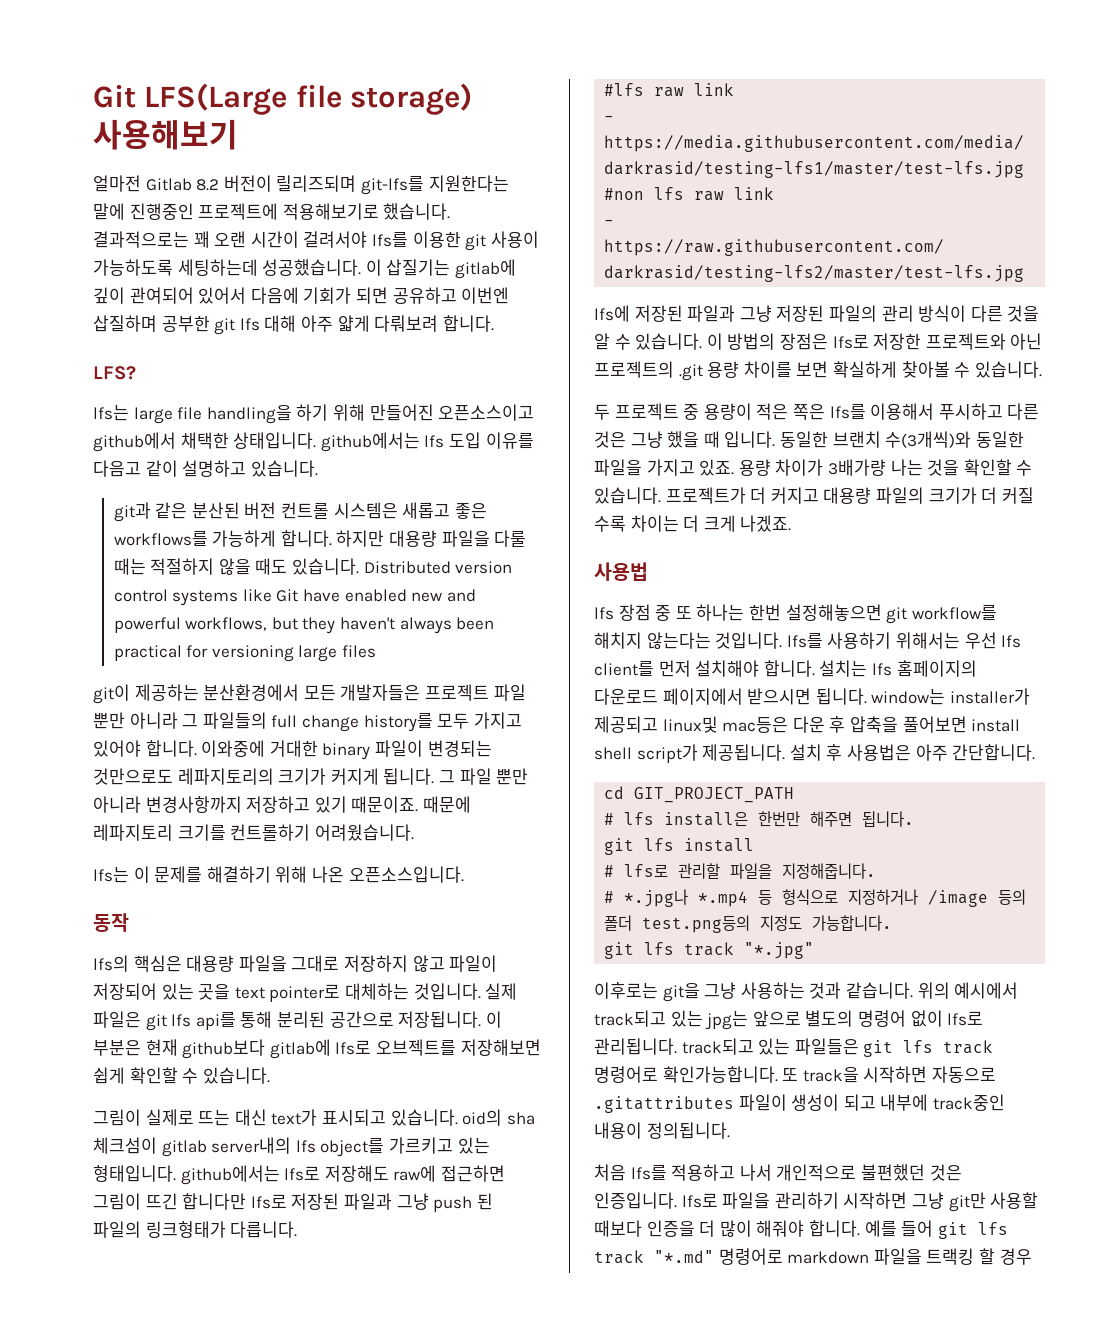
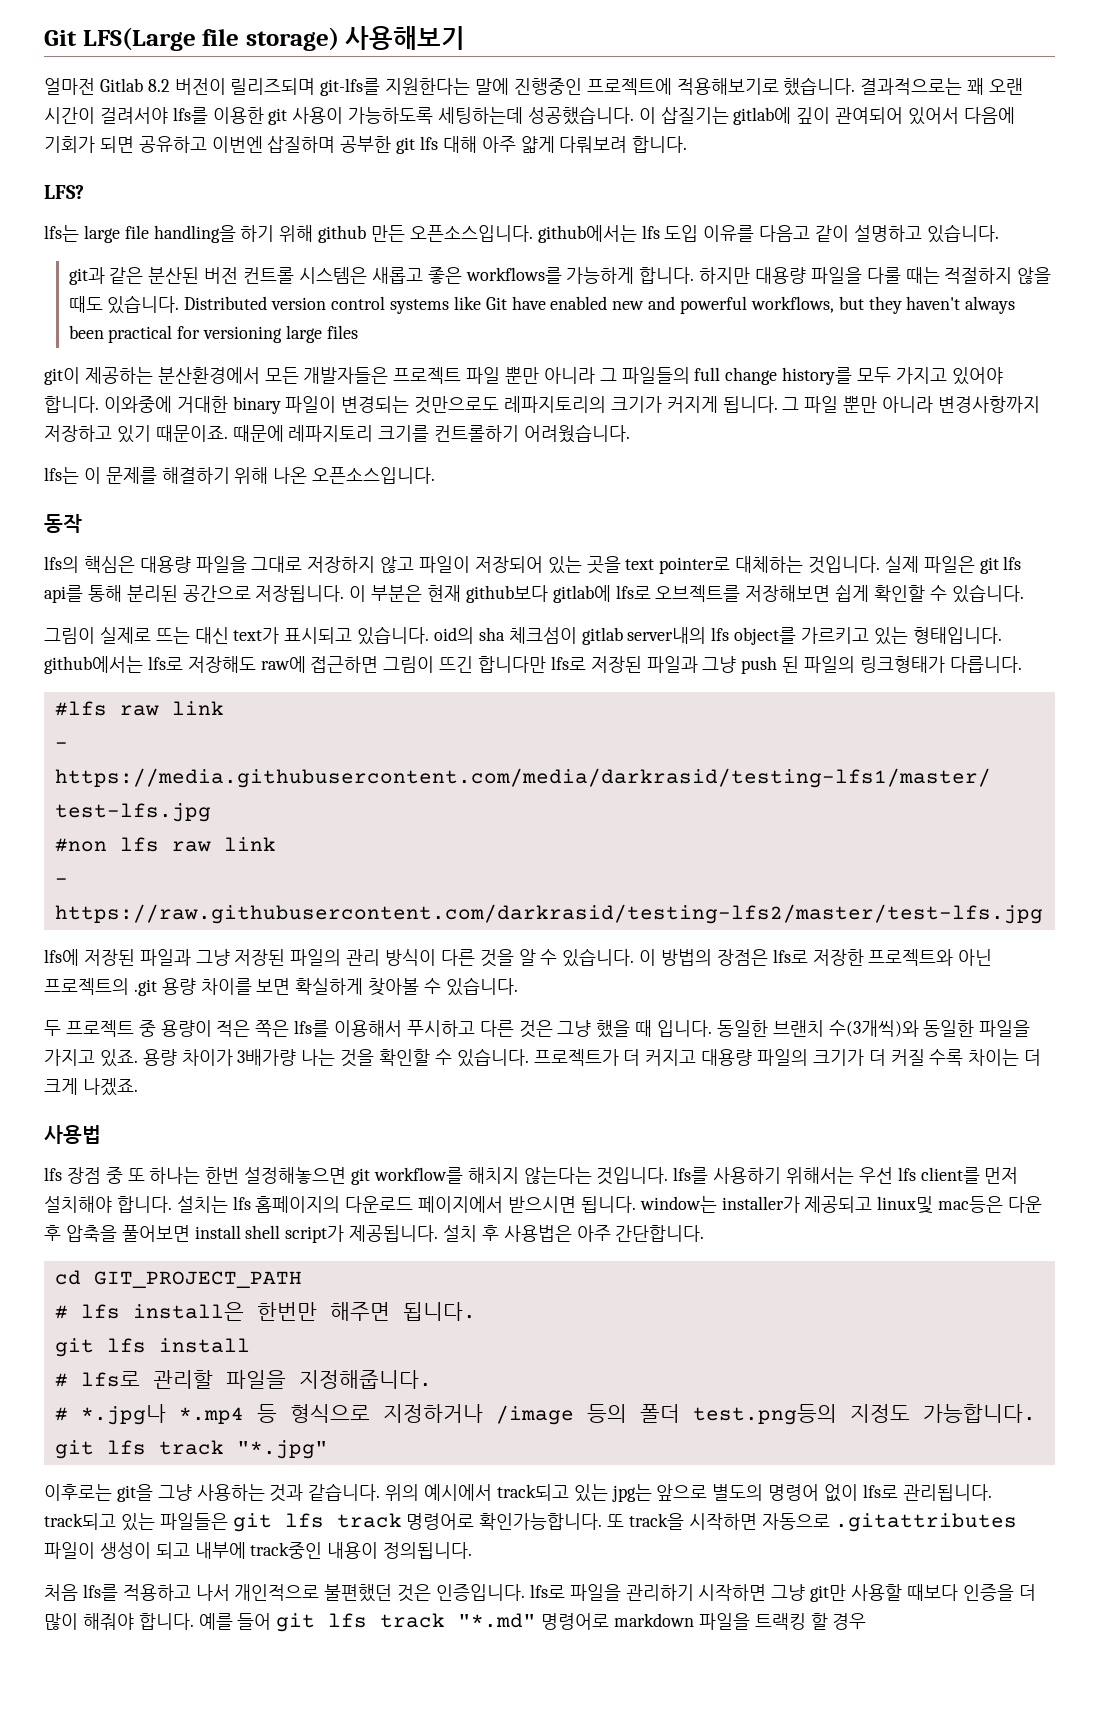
[369,404,535,421] [93,432,317,452] 만들어진 오픈소스이고 github에서 채택한 상태입니다. -> [318,225,533,243] github 만든 오픈소스입니다.

